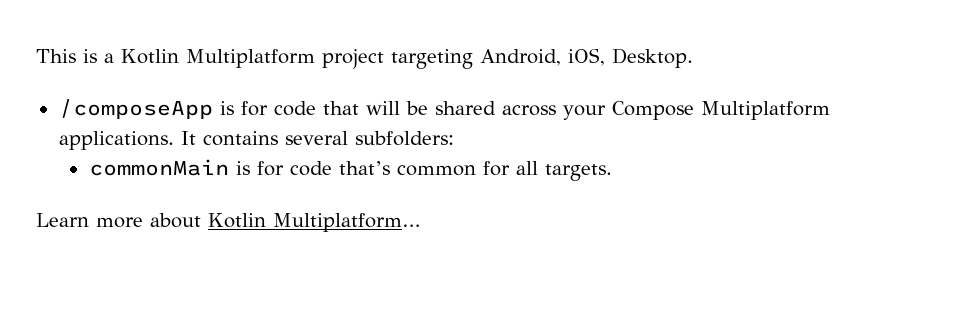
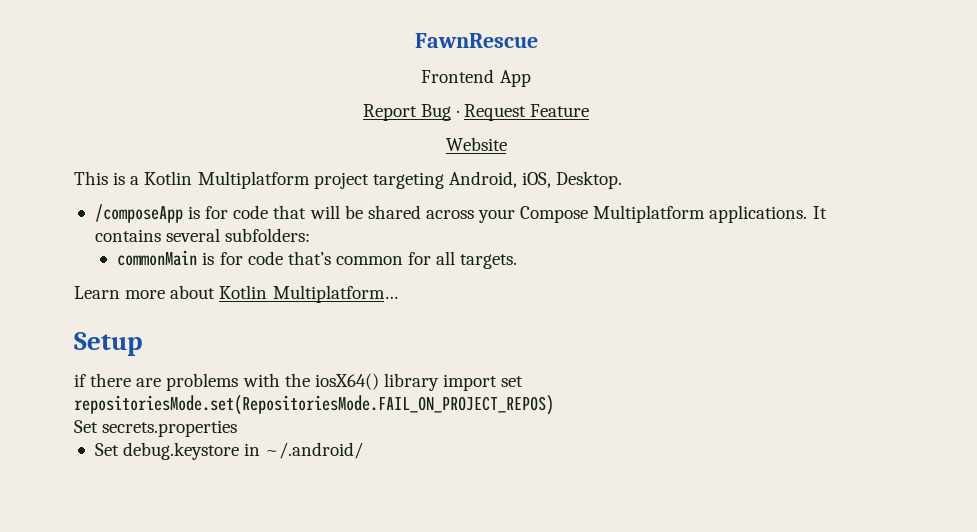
(36, 56) none -> [414,33,538,48] [421,69,531,87] [363,104,589,121] [445,137,507,151] FawnRescue // Frontend App // Report Bug · Request Feature // Website //
(420, 222) none -> [74,332,142,356] [74,373,524,391] [74,395,554,415] [74,420,238,437] [94,442,364,460] // Setup // if there are problems with the iosX64() library import set repositoriesMode.set(RepositoriesMode.FAIL_ON_PROJECT_REPOS) // Set secrets.properties // Set debug.keystore in ~/.android/

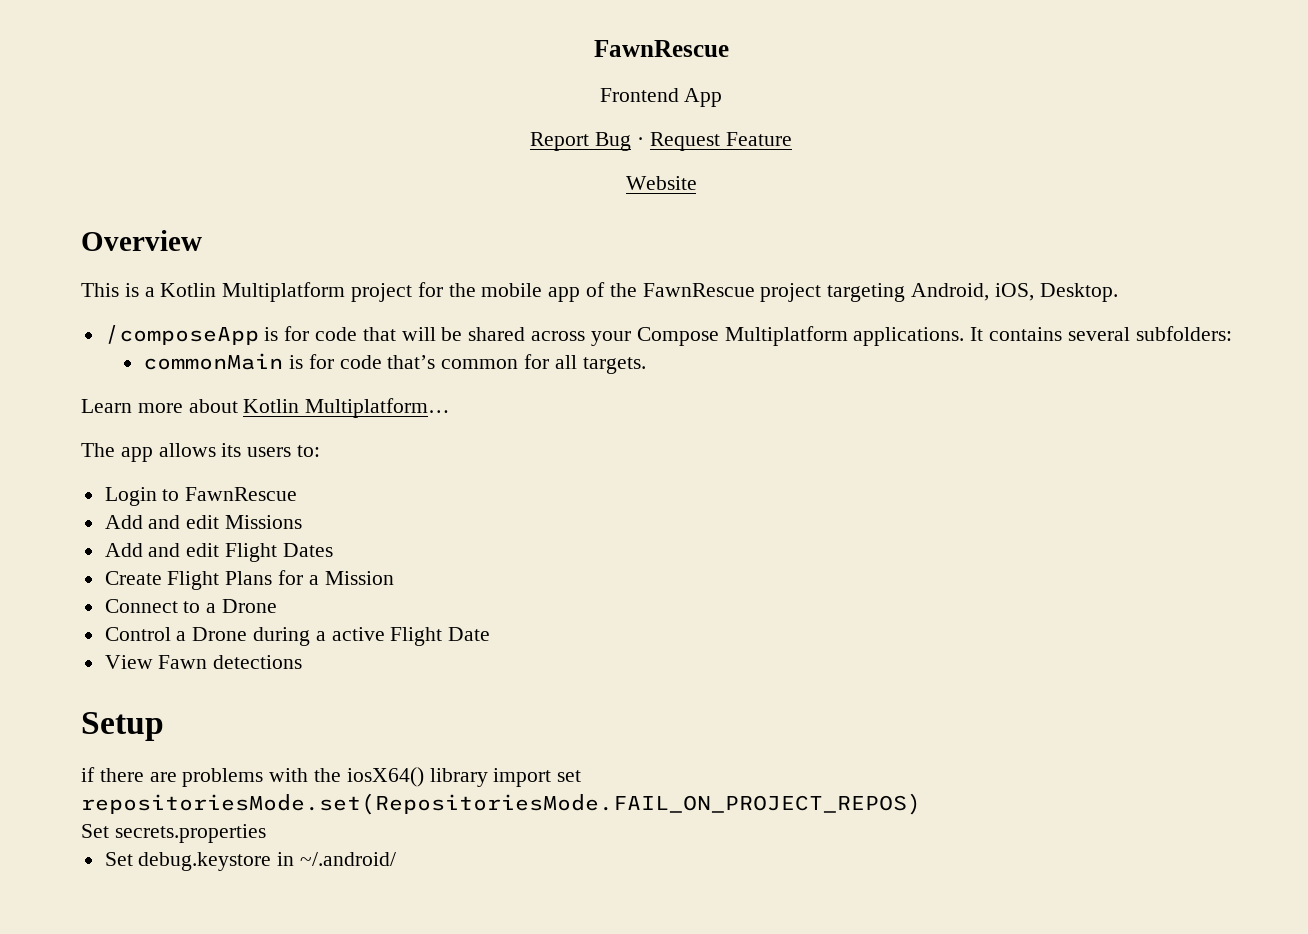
(507, 144) none -> [81,230,202,251] // Overview
(369, 180) none -> [417,282,822,302] for the mobile app of the FawnRescue project
(398, 294) none -> [81,443,321,462] [104,487,298,506] [104,515,303,529] [104,543,333,562] [104,570,394,590] [104,599,278,613] [104,627,491,646] [104,655,303,669] // The app allows its users to: // Login to FawnRescue // Add and edit Missions // Add and edit Flight Dates // Create Flight Plans for a Mission // Connect to a Drone // Control a Drone during a active Flight Date // View Fawn detections

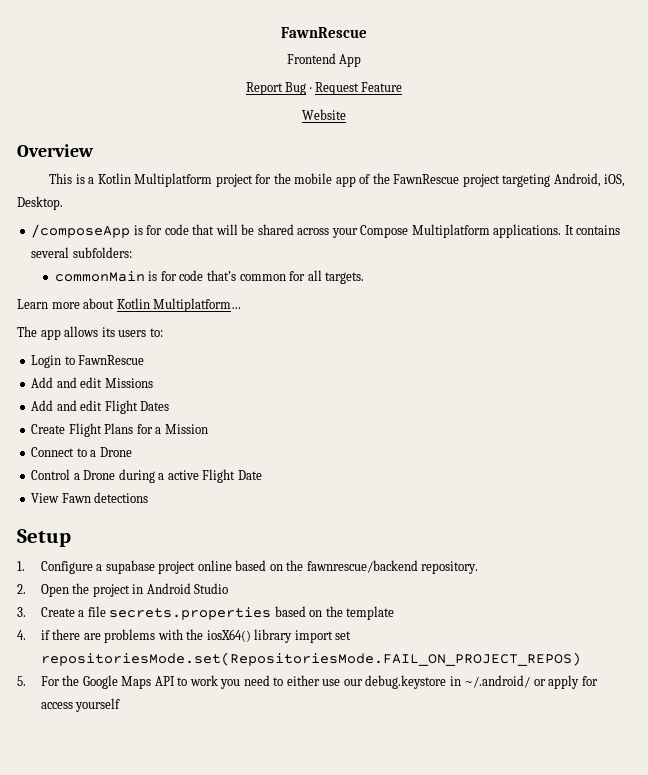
(164, 726) none -> [17,560,479,574] [17,583,229,597] [17,606,395,620] [17,630,26,640] 1. Configure a supabase project online based on the fawnrescue/backend repository. // 2. Open the project in Android Studio // 3. Create a file secrets.properties based on the template // 4.
[81,824,266,843] [104,852,397,871] Set secrets.properties // Set debug.keystore in ~/.android/ -> [17,675,598,689] [40,698,121,712] 5. For the Google Maps API to work you need to either use our debug.keystore in ~/.android/ or apply for access yourself

